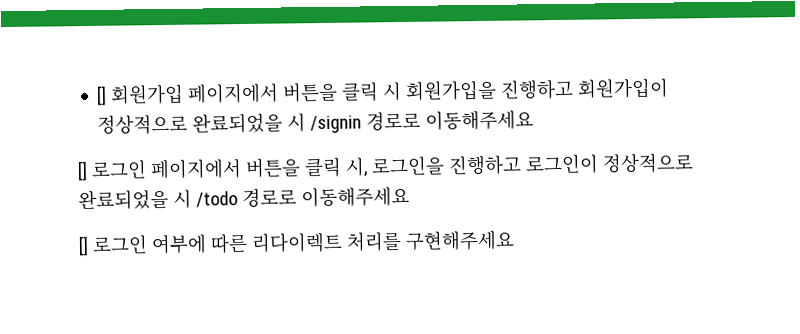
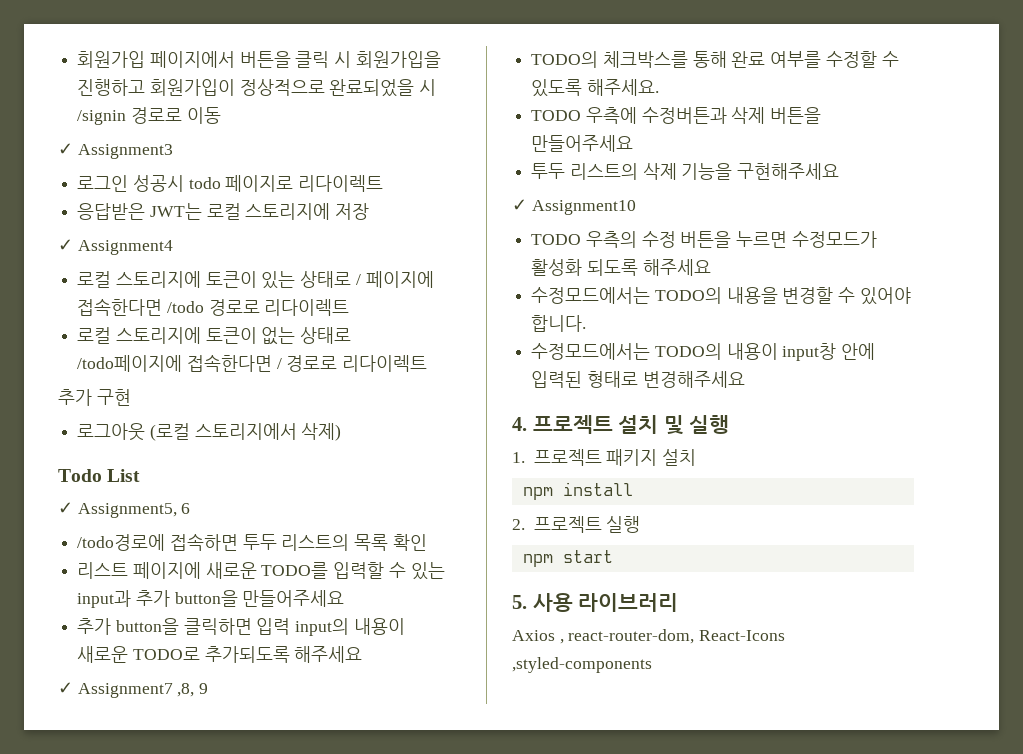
[96,85,108,106] [] -> (77, 59) none
[425,110,535,131] [77,153,694,182] [78,186,410,211] [78,230,515,257] 이동해주세요 // [] 로그인 페이지에서 버튼을 클릭 시, 로그인을 진행하고 로그인이 정상적으로 완료되었을 시 /todo 경로로 이동해주세요 // [] 로그인 여부에 따른 리다이렉트 처리를 구현해주세요 -> [186,107,221,124] [58,143,173,159] [77,175,384,192] [77,203,370,220] [58,239,173,255] [77,271,434,289] [77,298,350,316] [77,327,352,345] [77,354,428,372] [58,389,131,406] [77,423,342,441] [58,469,141,482] [58,502,191,518] [77,533,427,551] [77,562,445,580] [77,590,345,608] [77,618,405,636] [77,646,363,663] [58,682,209,698] [531,51,899,68] [531,79,659,97] [531,107,822,124] [531,135,634,152] [531,163,840,180] [512,199,636,215] [531,231,877,248] [531,259,711,276] [531,287,911,305] [531,315,587,332] [531,343,876,361] [531,371,745,388] [512,415,730,435] [512,449,697,466] [522,482,633,500] [512,516,641,533] [522,550,613,567] [512,593,679,612] [512,629,786,644] [512,657,652,673] 이동 // ✓ Assignment3 // 로그인 성공시 todo 페이지로 리다이렉트 // 응답받은 JWT는 로컬 스토리지에 저장 // ✓ Assignment4 // 로컬 스토리지에 토큰이 있는 상태로 / 페이지에 접속한다면 /todo 경로로 리다이렉트 // 로컬 스토리지에 토큰이 없는 상태로 /todo페이지에 접속한다면 / 경로로 리다이렉트 // 추가 구현 // 로그아웃 (로컬 스토리지에서 삭제) // Todo List // ✓ Assignment5, 6 // /todo경로에 접속하면 투두 리스트의 목록 확인 // 리스트 페이지에 새로운 TODO를 입력할 수 있는 input과 추가 button을 만들어주세요 // 추가 button을 클릭하면 입력 input의 내용이 새로운 TODO로 추가되도록 해주세요 // ✓ Assignment7 ,8, 9 // TODO의 체크박스를 통해 완료 여부를 수정할 수 있도록 해주세요. // TODO 우측에 수정버튼과 삭제 버튼을 만들어주세요 // 투두 리스트의 삭제 기능을 구현해주세요 // ✓ Assignment10 // TODO 우측의 수정 버튼을 누르면 수정모드가 활성화 되도록 해주세요 // 수정모드에서는 TODO의 내용을 변경할 수 있어야 합니다. // 수정모드에서는 TODO의 내용이 input창 안에 입력된 형태로 변경해주세요 // 4. 프로젝트 설치 및 실행 // 1. 프로젝트 패키지 설치 // npm install // 2. 프로젝트 실행 // npm start // 5. 사용 라이브러리 // Axios , react-router-dom, React-Icons ,styled-components

